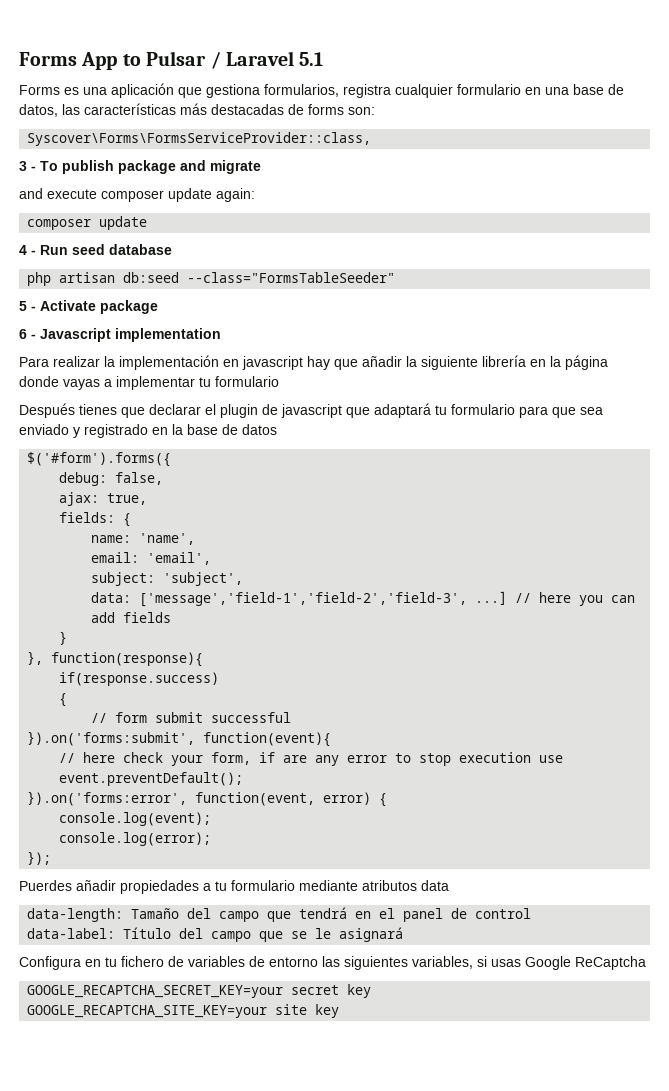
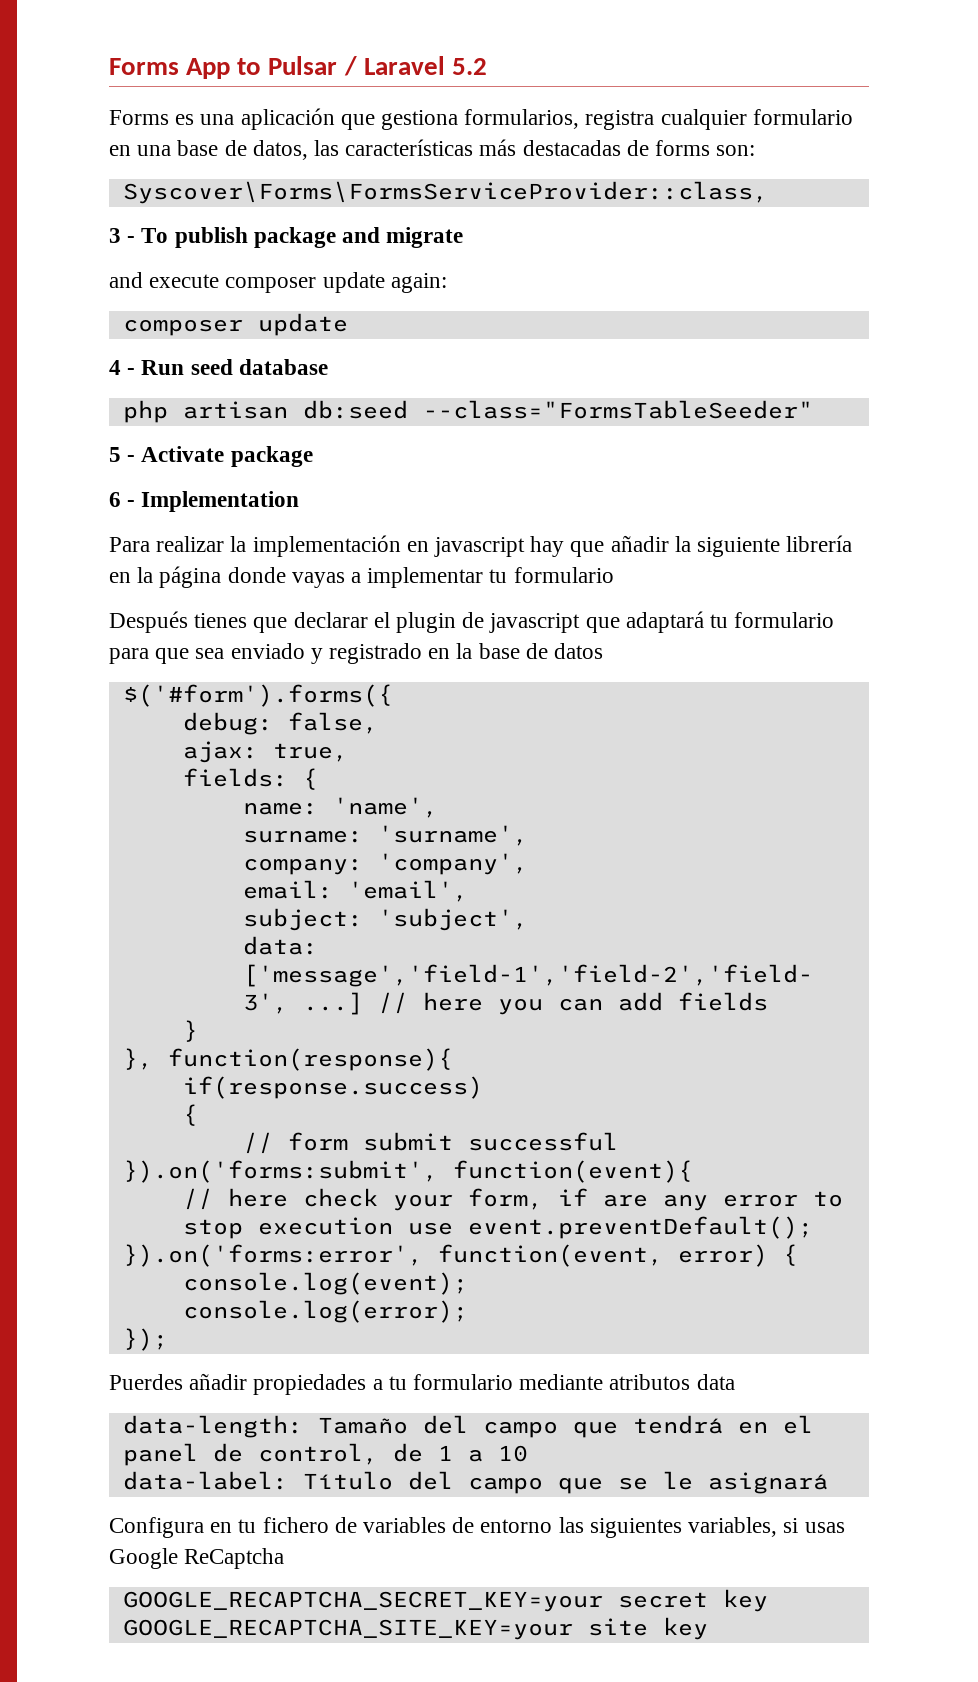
[299,52,324,66] 5.1 -> [451,58,487,75] 5.2
[40,328,221,342] Javascript implementation -> [141,491,300,512] Implementation
(196, 539) none -> [242,825,528,846] [242,853,528,875] // surname: 'surname', // company: 'company',
[475,908,532,919] control -> [257,1443,528,1465] control, de 1 a 10

